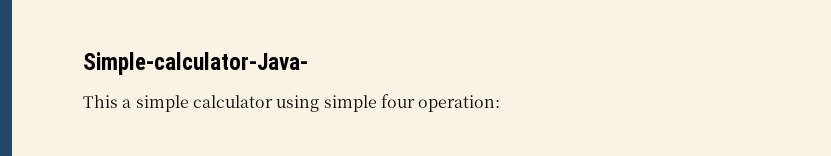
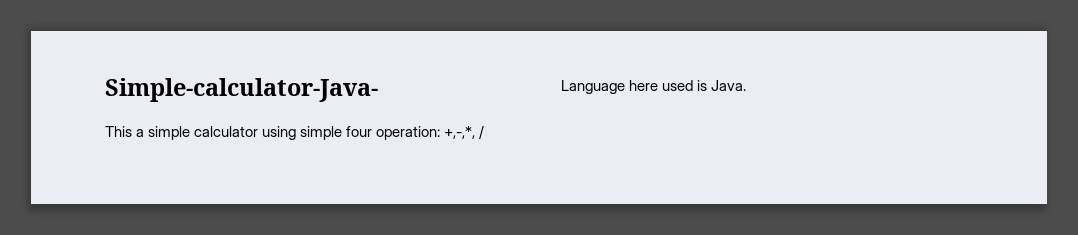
(501, 103) none -> [444,125,485,139] [561,80,747,94] +,-,*, / Language here used is Java.

